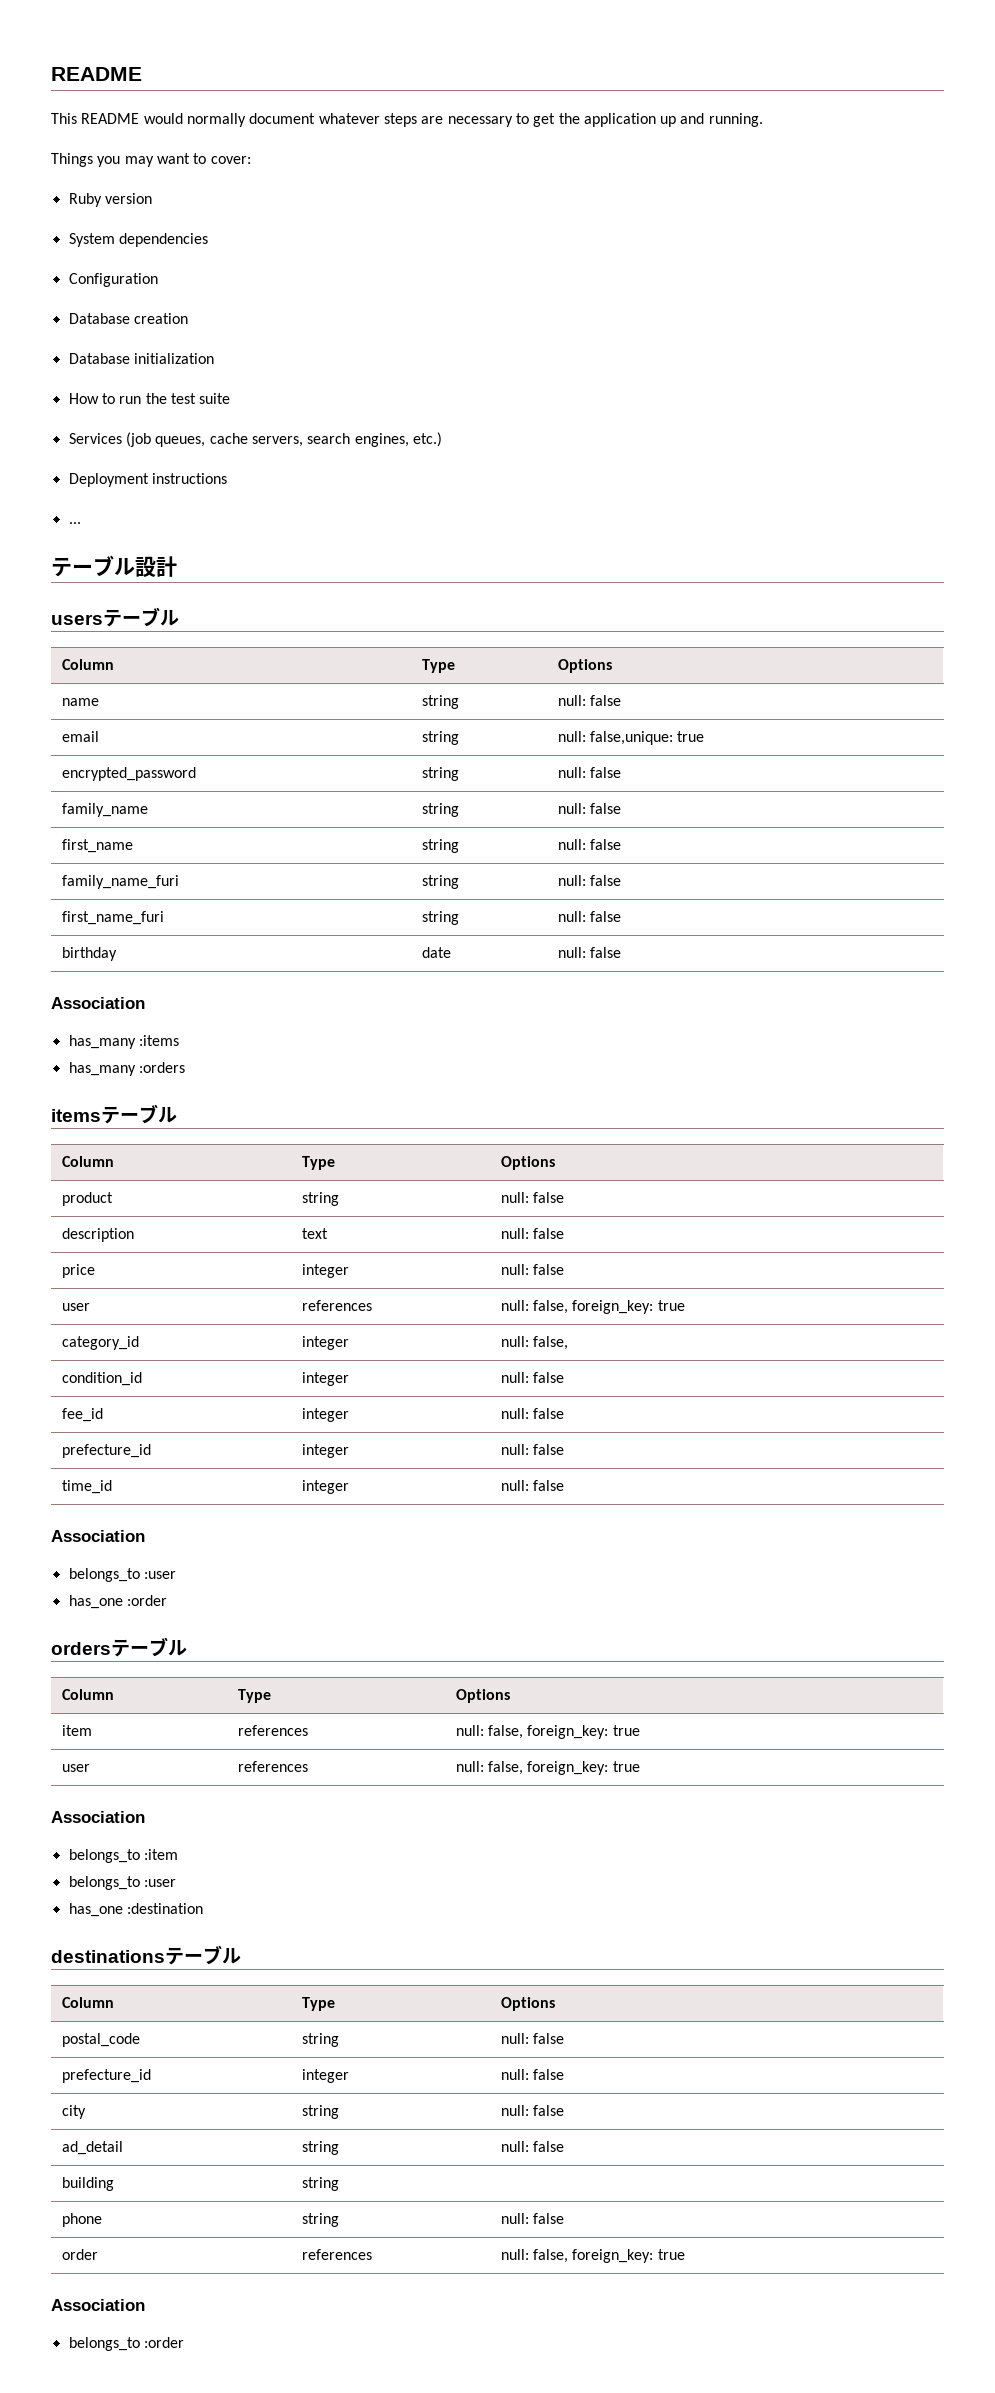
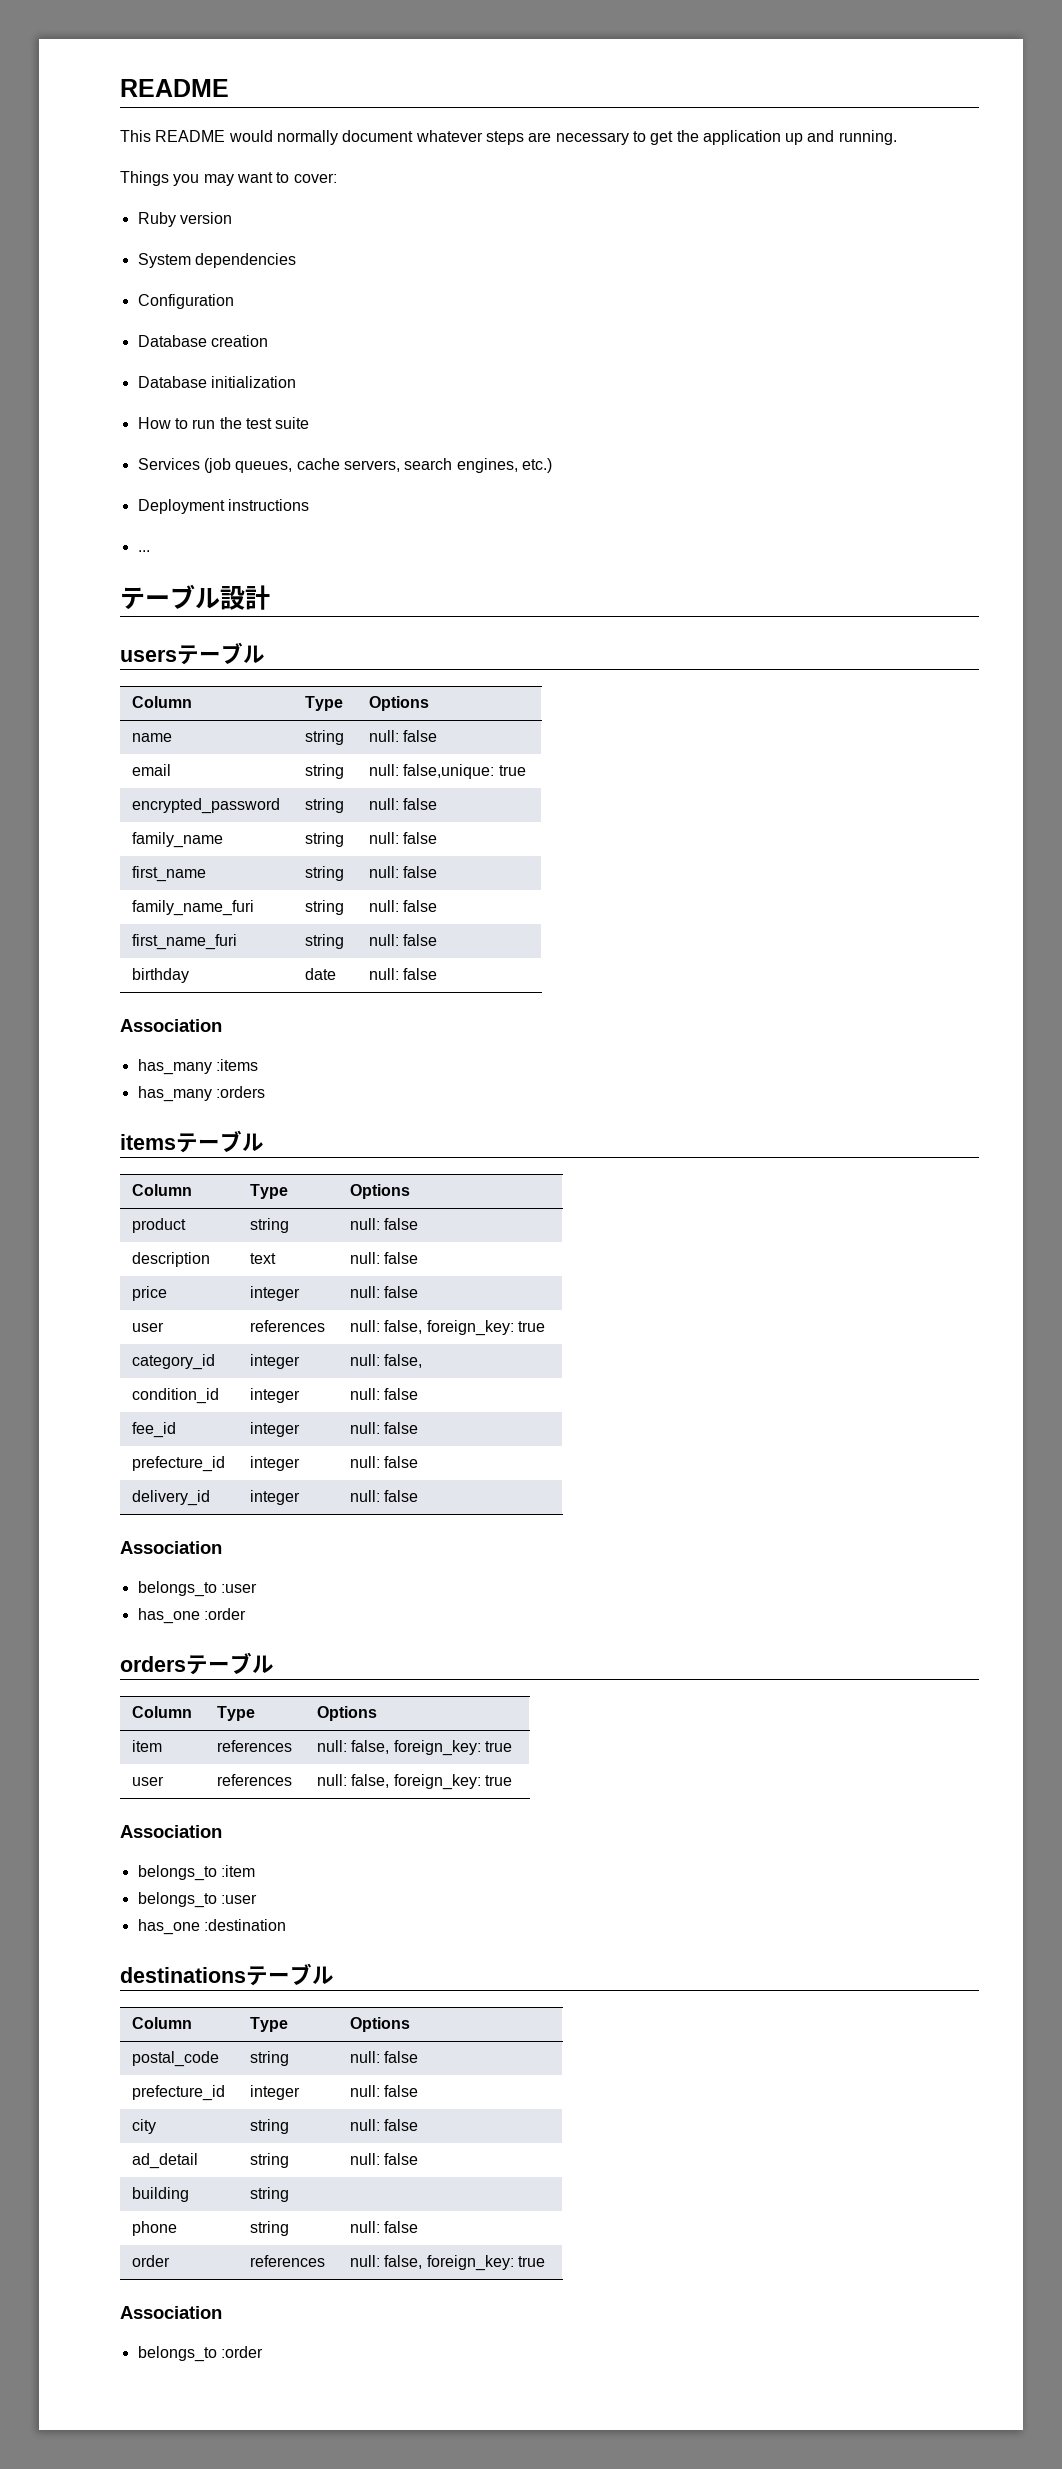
[61,1480,112,1494] time_id -> [132,1490,211,1506] delivery_id

